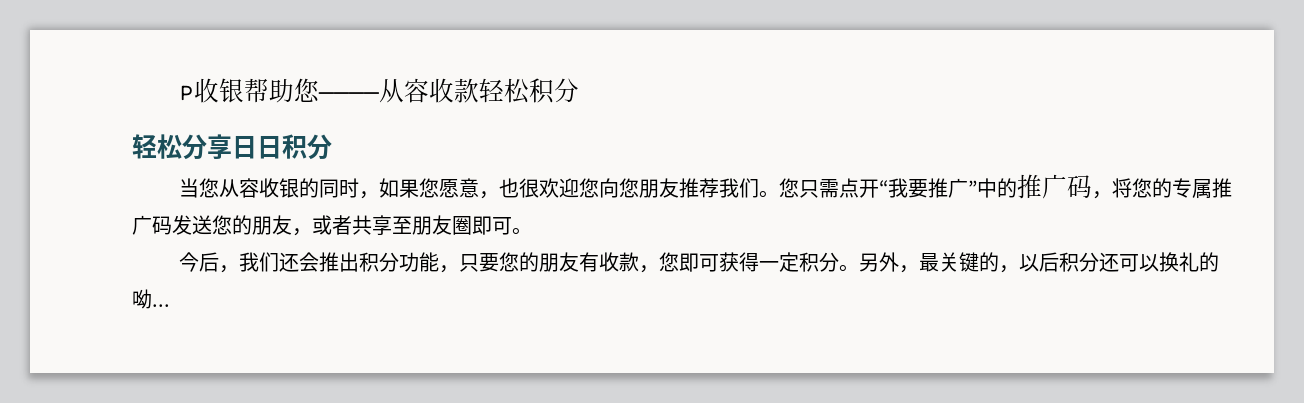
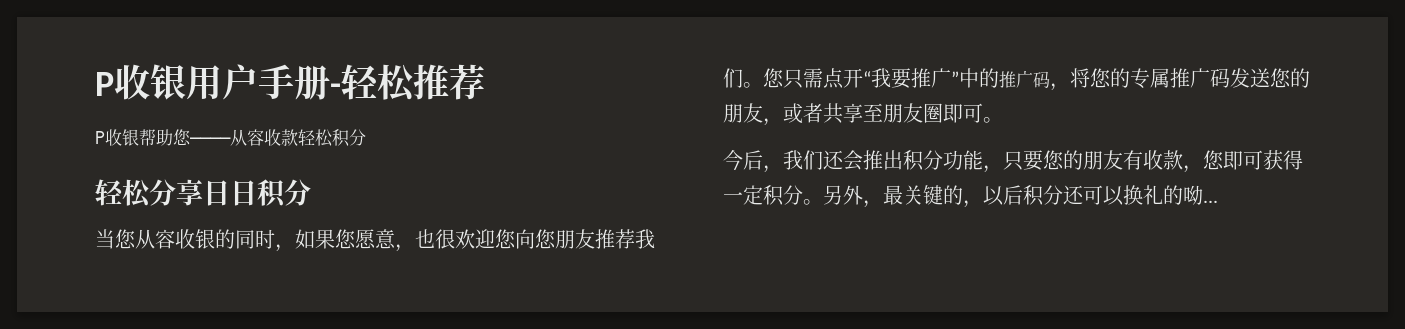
[178,78,244,103] P收银 -> [95,64,485,102] [95,129,139,146] P收银用户手册-轻松推荐 // P收银

